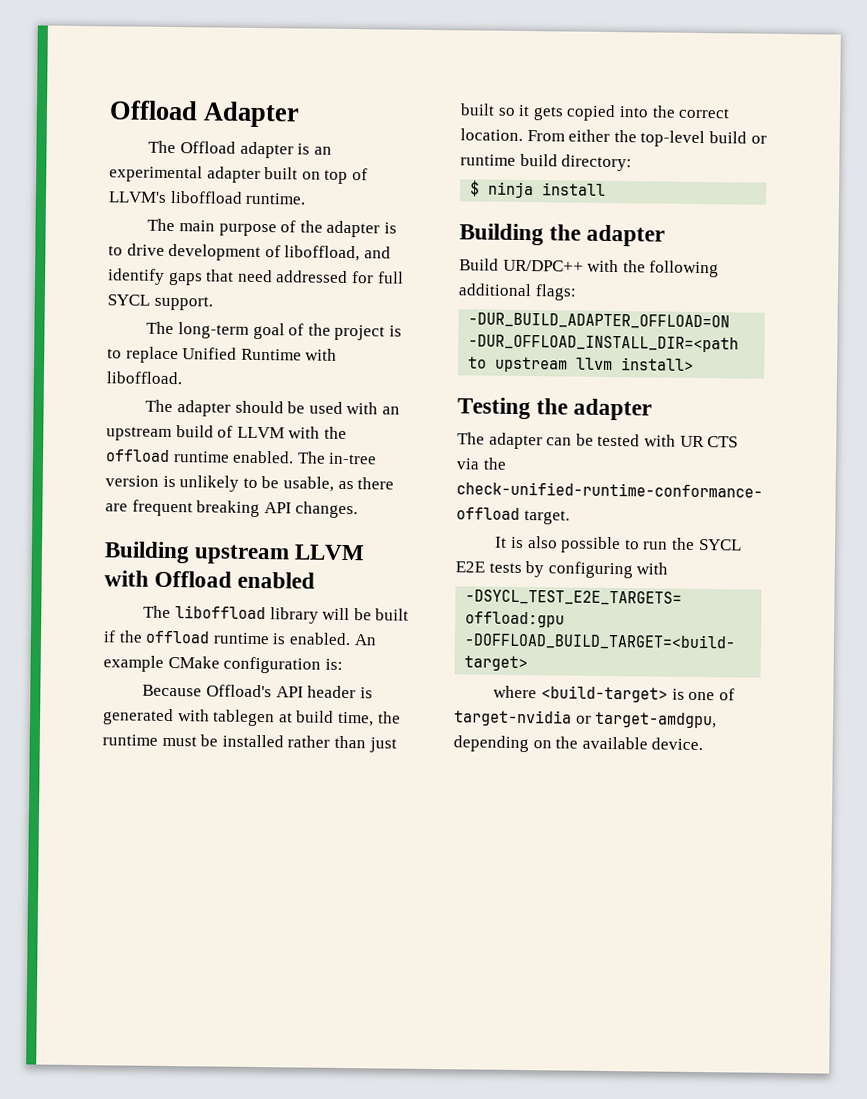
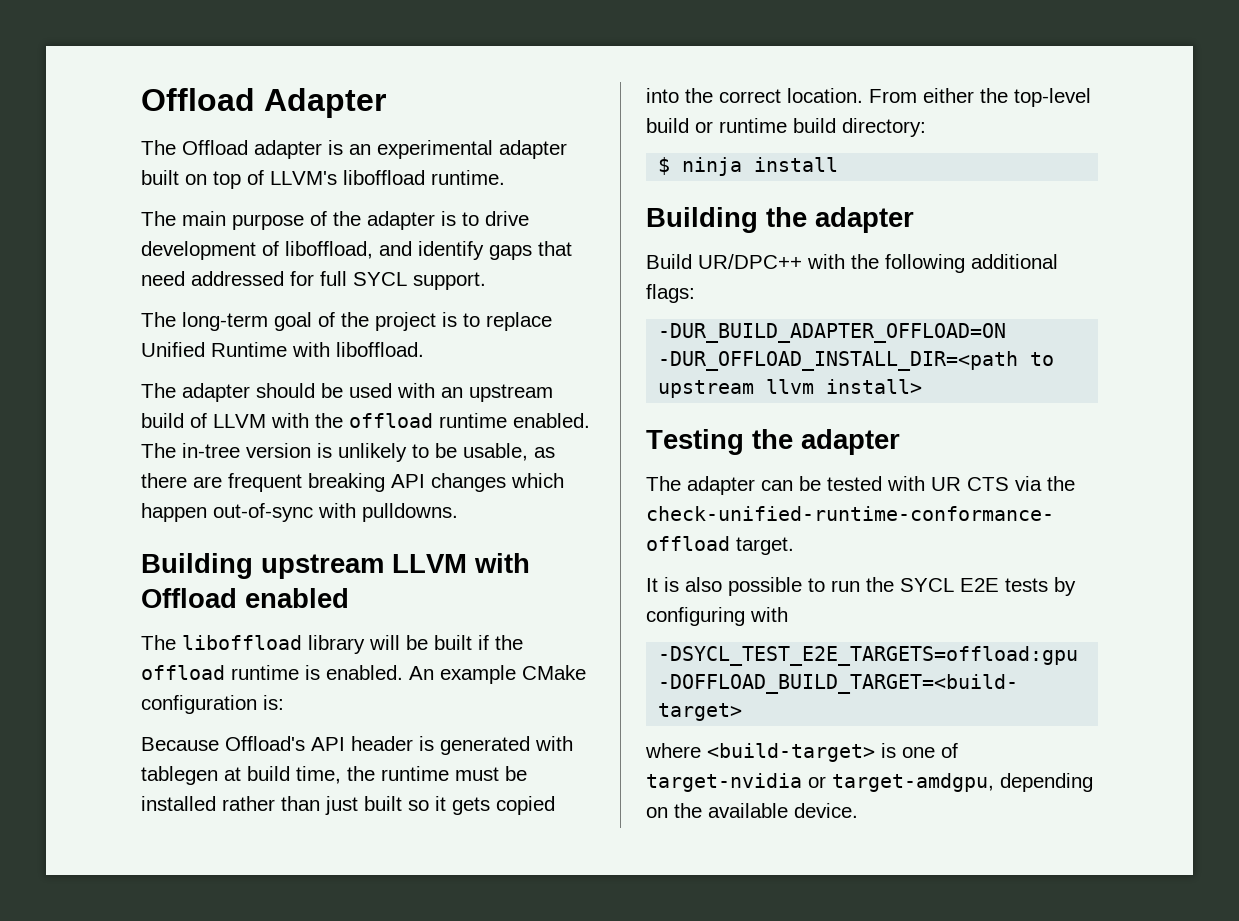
[295,501,359,519] changes. -> [431,473,564,492] [141,503,458,522] changes which happen out-of-sync with pulldowns.

